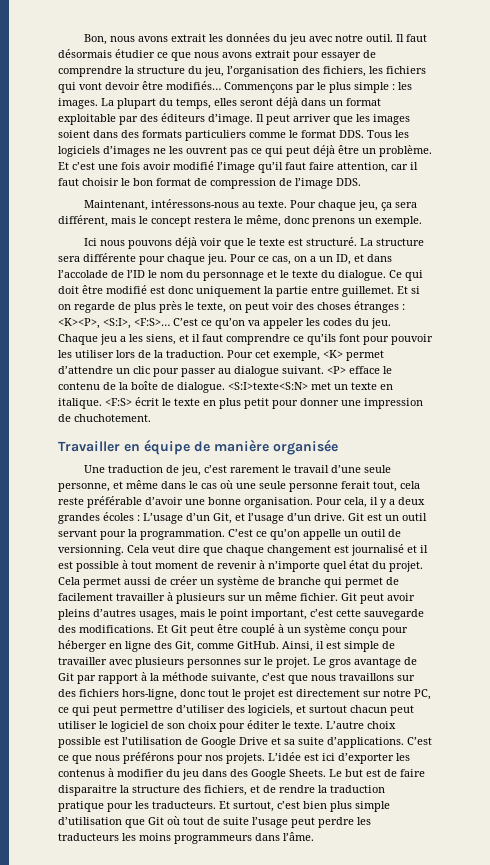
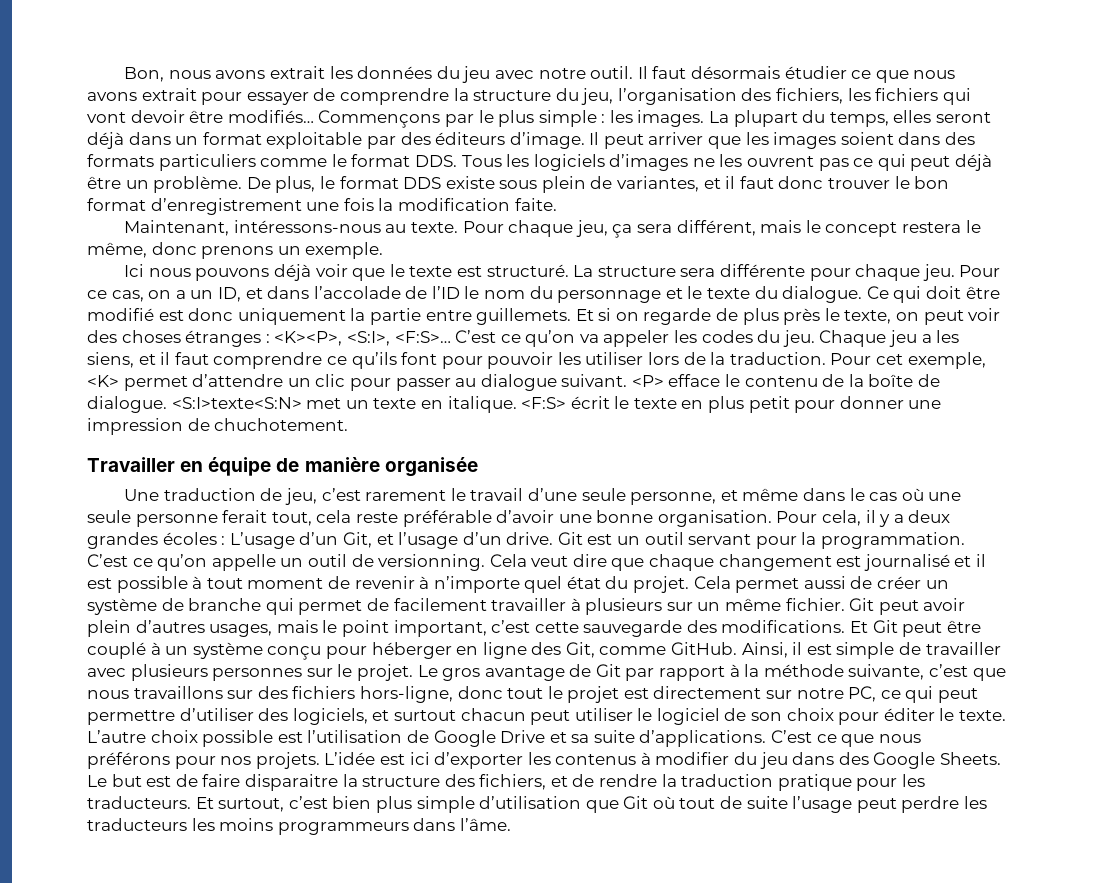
[58,161,418,173] [58,178,361,189] Et c’est une fois avoir modifié l’image qu’il faut faire attention, car il faut choisir le bon format de compression de l’image DDS. -> [246,176,950,193] [87,198,557,215] De plus, le format DDS existe sous plein de variantes, et il faut donc trouver le bon format d’enregistrement une fois la modification faite.
[342,286,394,297] guillemet. -> [476,308,572,325] guillemets.
[58,609,90,620] pleins -> [87,620,131,637] plein

